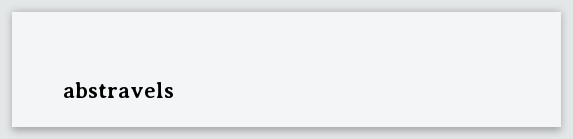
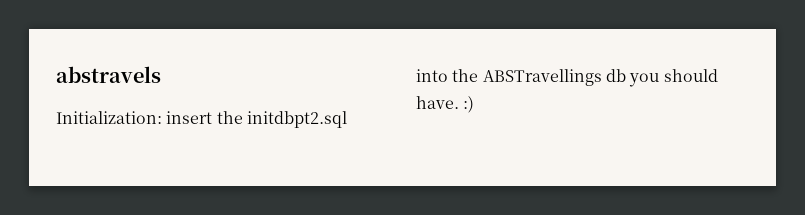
(174, 90) none -> [56,111,347,128] [416,69,718,87] [416,96,475,113] // Initialization: insert the initdbpt2.sql into the ABSTravellings db you should have. :)

